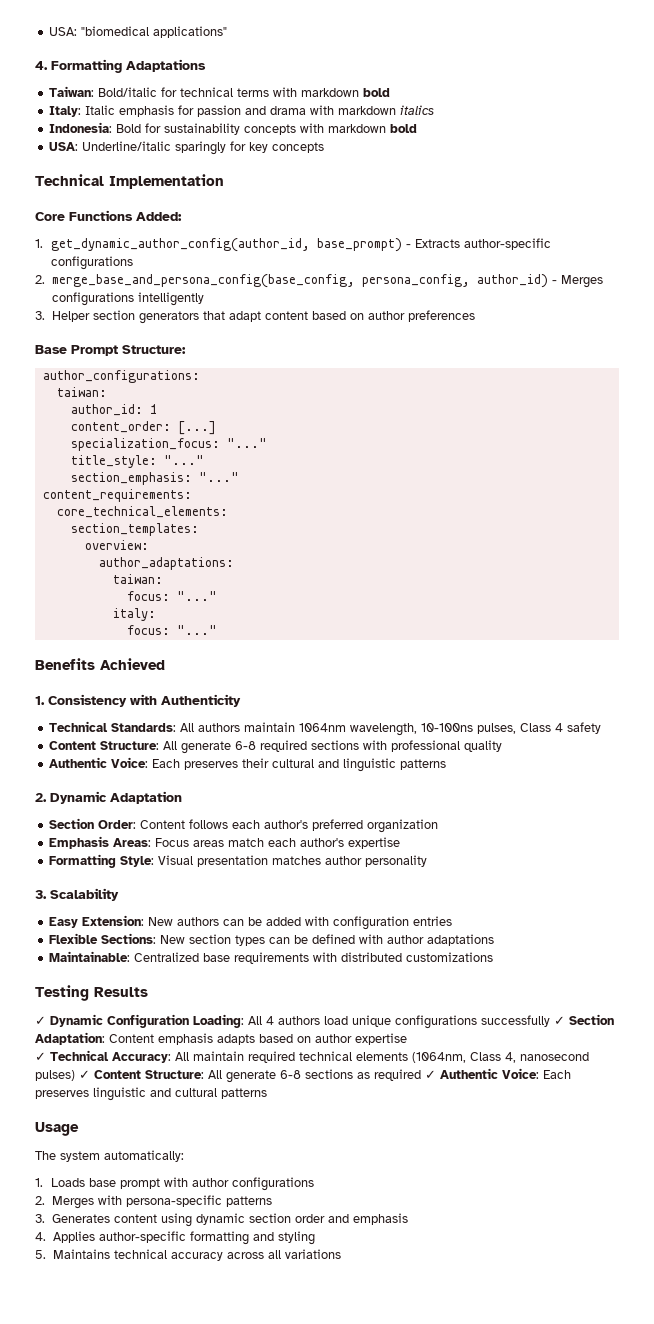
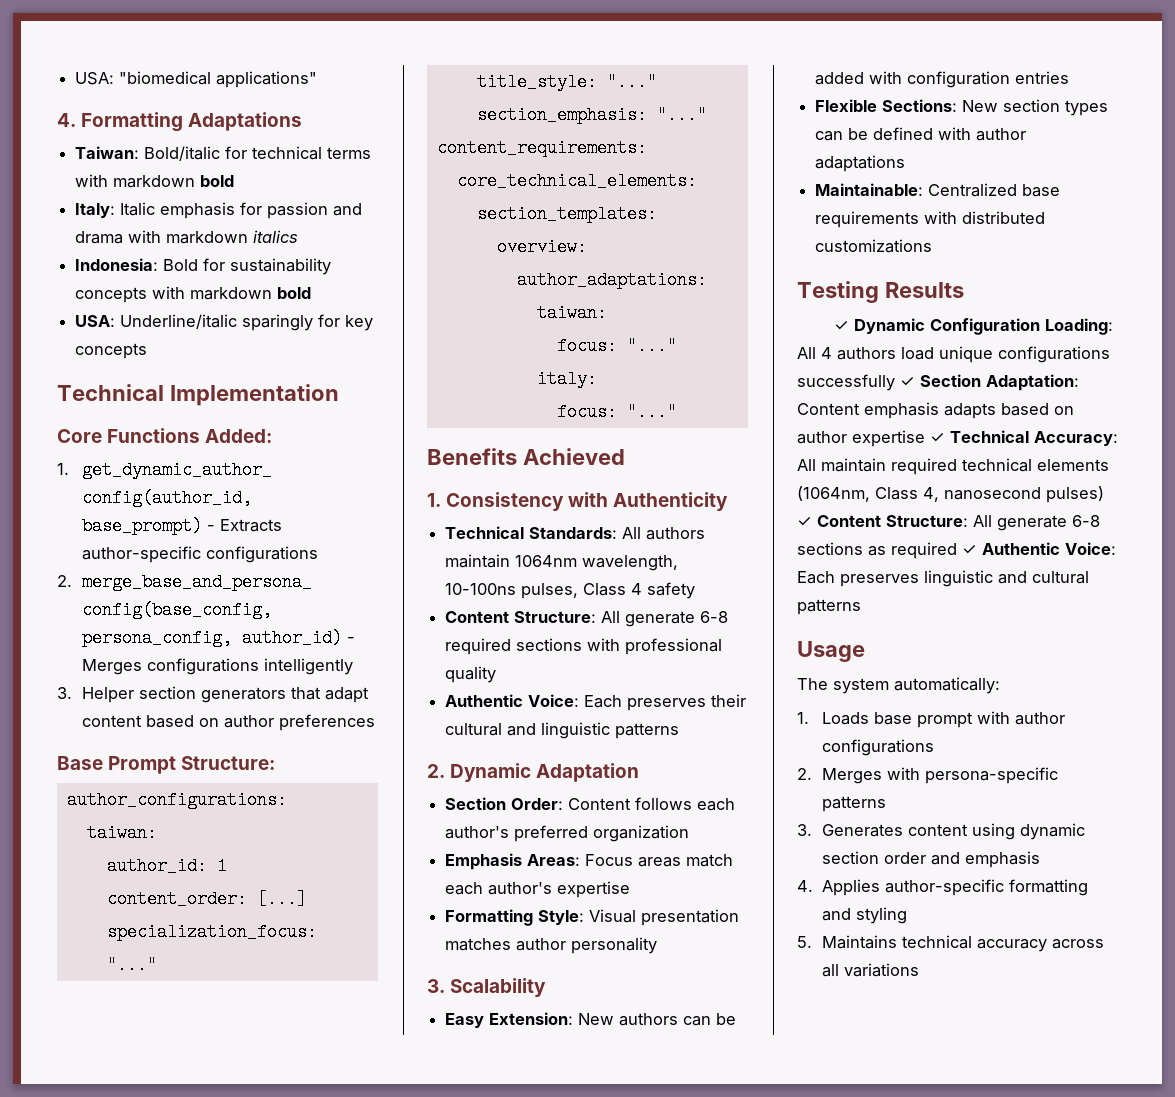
(407, 1039) // -> (925, 438) none

